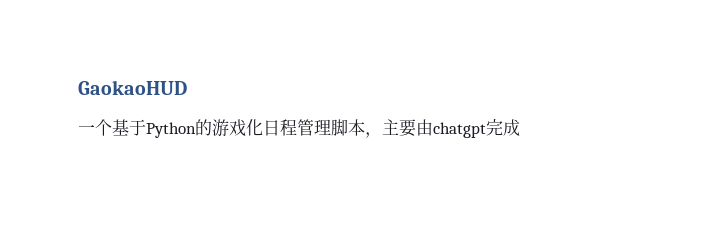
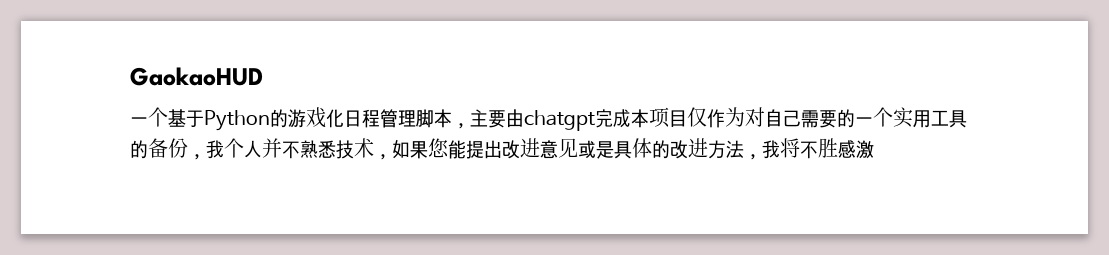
(520, 127) none -> [631,107,967,128] [130,138,874,160] 本项目仅作为对自己需要的一个实用工具的备份，我个人并不熟悉技术，如果您能提出改进意见或是具体的改进方法，我将不胜感激

